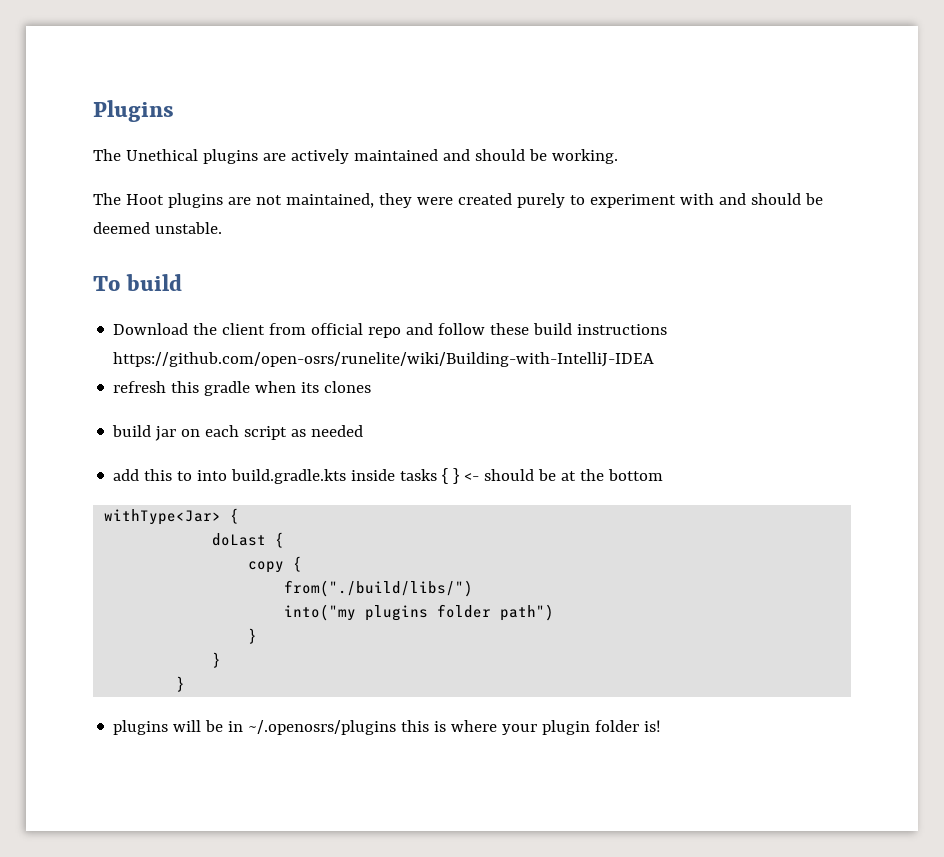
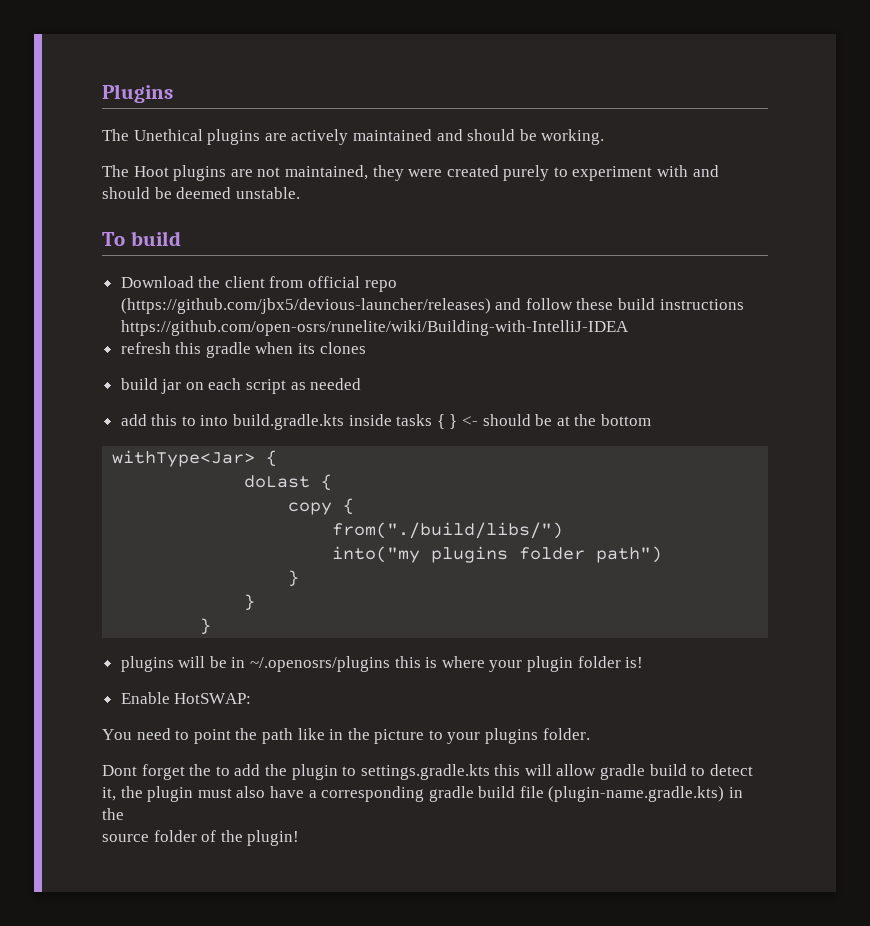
(402, 332) none -> [120,298,491,314] (https://github.com/jbx5/devious-launcher/releases)
(662, 726) none -> [120,692,252,704] [102,728,590,744] [102,764,753,780] [102,786,744,802] [102,808,124,820] [102,830,300,846] // Enable HotSWAP: // You need to point the path like in the picture to your plugins folder. // Dont forget the to add the plugin to settings.gradle.kts this will allow gradle build to detect it, the plugin must also have a corresponding gradle build file (plugin-name.gradle.kts) in the // source folder of the plugin!

